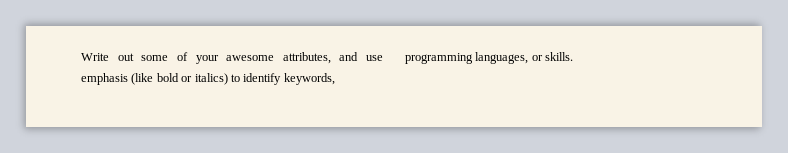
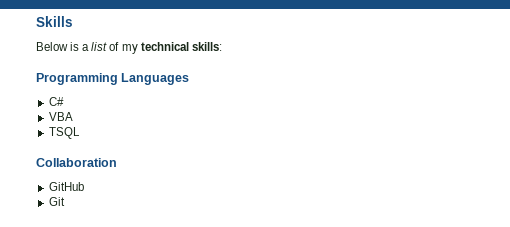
[81,52,383,64] [81,73,335,85] [405,52,574,64] Write out some of your awesome attributes, and use emphasis (like bold or italics) to identify keywords, programming languages, or skills. -> [36,16,73,27] [36,42,222,54] [36,73,190,85] [48,97,64,106] [48,112,73,121] [48,127,80,139] [36,158,117,167] [48,182,84,191] [48,197,65,206] Skills // Below is a list of my technical skills: // Programming Languages // C# // VBA // TSQL // Collaboration // GitHub // Git

